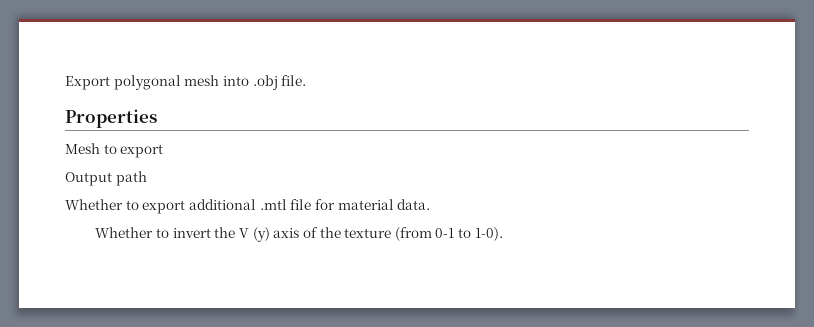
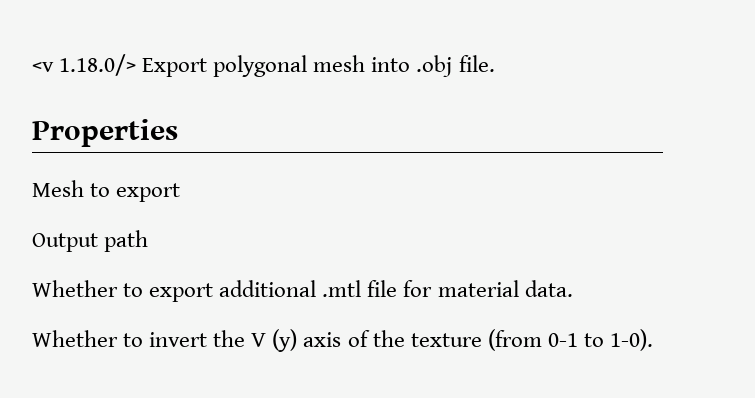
(65, 83) none -> [32,54,137,76] <v 1.18.0/>

